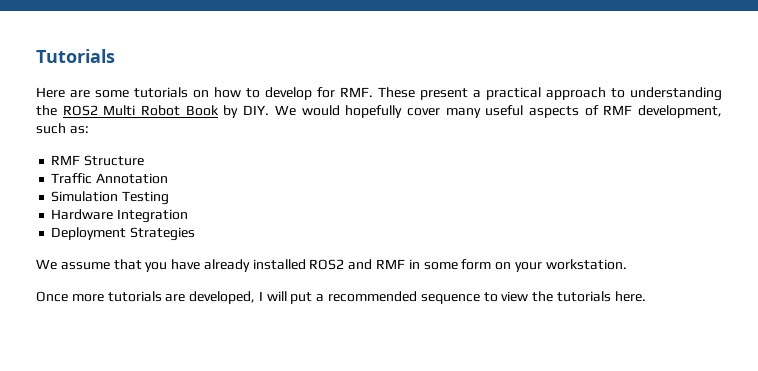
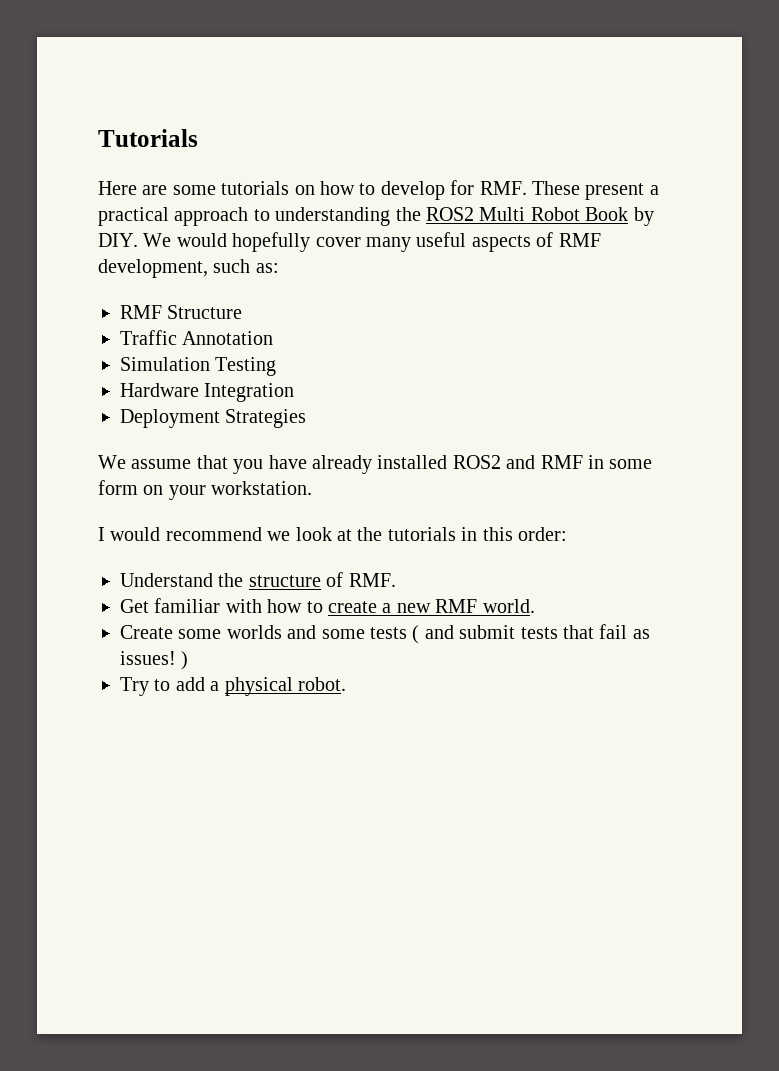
[36,291,646,304] Once more tutorials are developed, I will put a recommended sequence to view the tutorials here. -> [98,527,567,541] [120,572,396,587] [120,598,535,613] [120,624,650,644] [120,651,189,670] [120,677,346,696] I would recommend we look at the tutorials in this order: // Understand the structure of RMF. // Get familiar with how to create a new RMF world. // Create some worlds and some tests ( and submit tests that fail as issues! ) // Try to add a physical robot.

